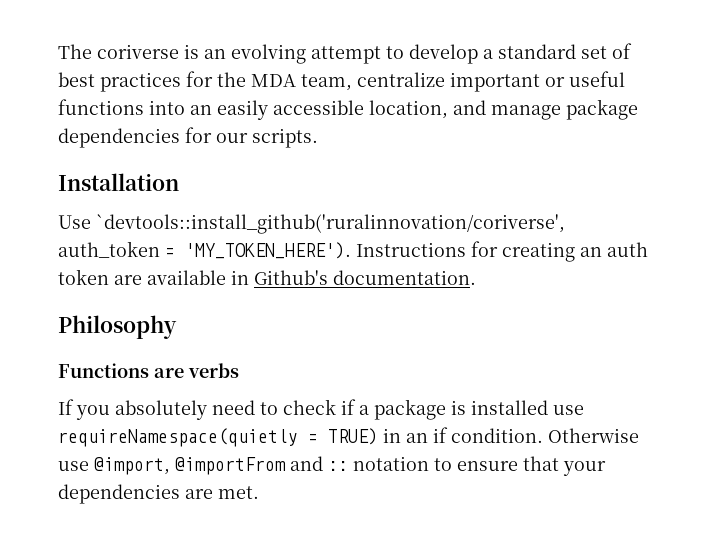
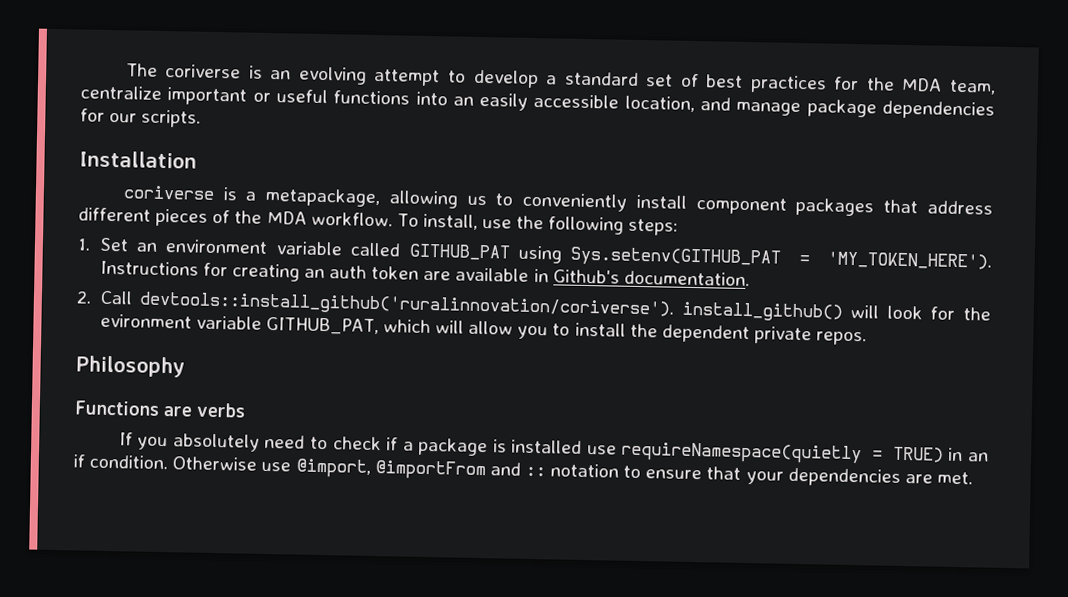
[58,214,565,234] [58,241,160,258] Use `devtools::install_github('ruralinnovation/coriverse', auth_token -> [122,185,994,217] [78,207,679,236] [77,237,782,268] coriverse is a metapackage, allowing us to conveniently install component packages that address different pieces of the MDA workflow. To install, use the following steps: // 1. Set an environment variable called GITHUB_PAT using Sys.setenv(GITHUB_PAT
(476, 277) none -> [76,290,992,322] [99,313,868,346] // 2. Call devtools::install_github('ruralinnovation/coriverse'). install_github() will look for the evironment variable GITHUB_PAT, which will allow you to install the dependent private repos.

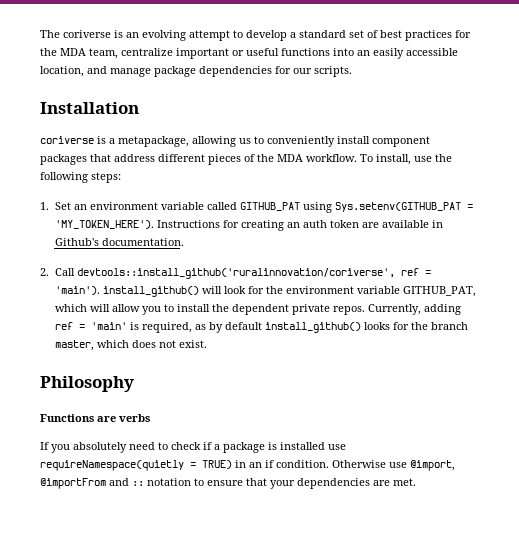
[139,291,675,319] devtools::install_github('ruralinnovation/coriverse'). -> [76,268,431,279] [54,286,100,295] devtools::install_github('ruralinnovation/coriverse', ref = 'main').
[99,313,192,329] evironment -> [285,286,354,294] environment
(868, 338) none -> [367,304,461,315] [54,322,468,333] [54,340,207,351] Currently, adding ref = 'main' is required, as by default install_github() looks for the branch master, which does not exist.

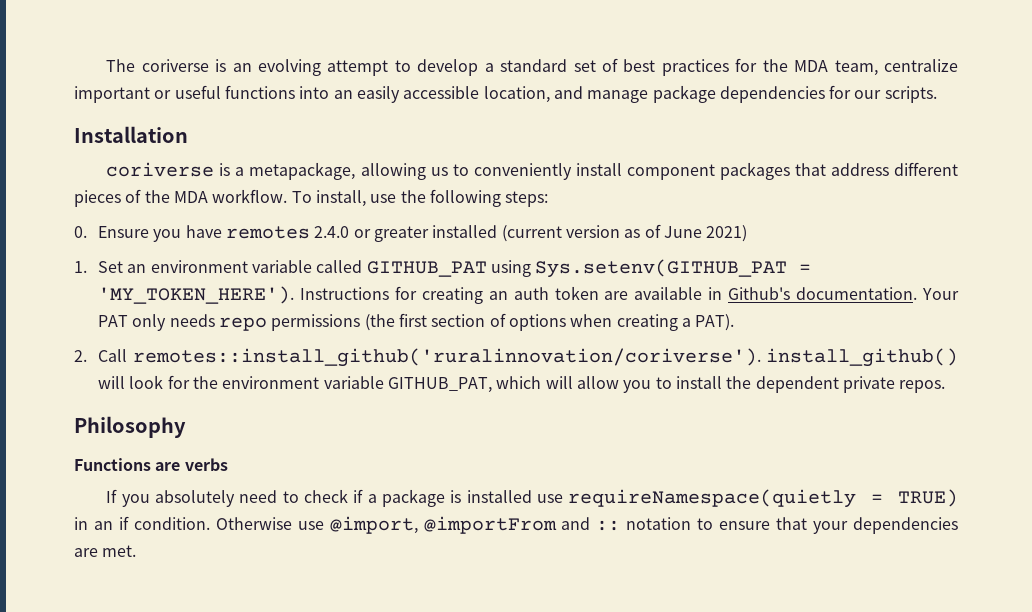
(121, 177) none -> [74,224,748,242] // 0. Ensure you have remotes 2.4.0 or greater installed (current version as of June 2021)
[40,268,431,279] [54,286,100,295] // 2. Call devtools::install_github('ruralinnovation/coriverse', ref = 'main'). -> [921,288,959,300] [98,313,735,331] [74,348,761,367] Your PAT only needs repo permissions (the first section of options when creating a PAT). // 2. Call remotes::install_github('ruralinnovation/coriverse').
[367,304,461,315] [54,322,468,333] [54,340,207,351] Currently, adding ref = 'main' is required, as by default install_github() looks for the branch master, which does not exist. -> (946, 386) none

